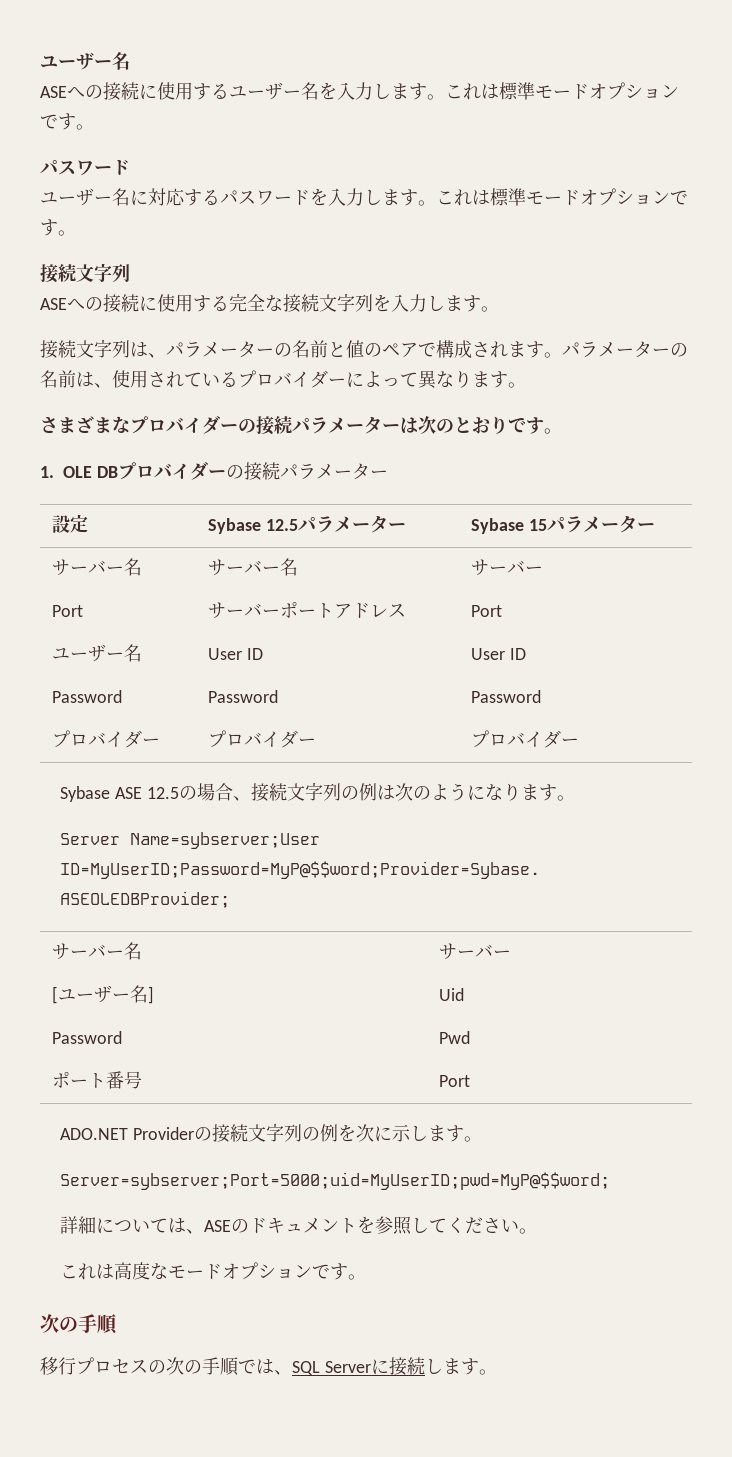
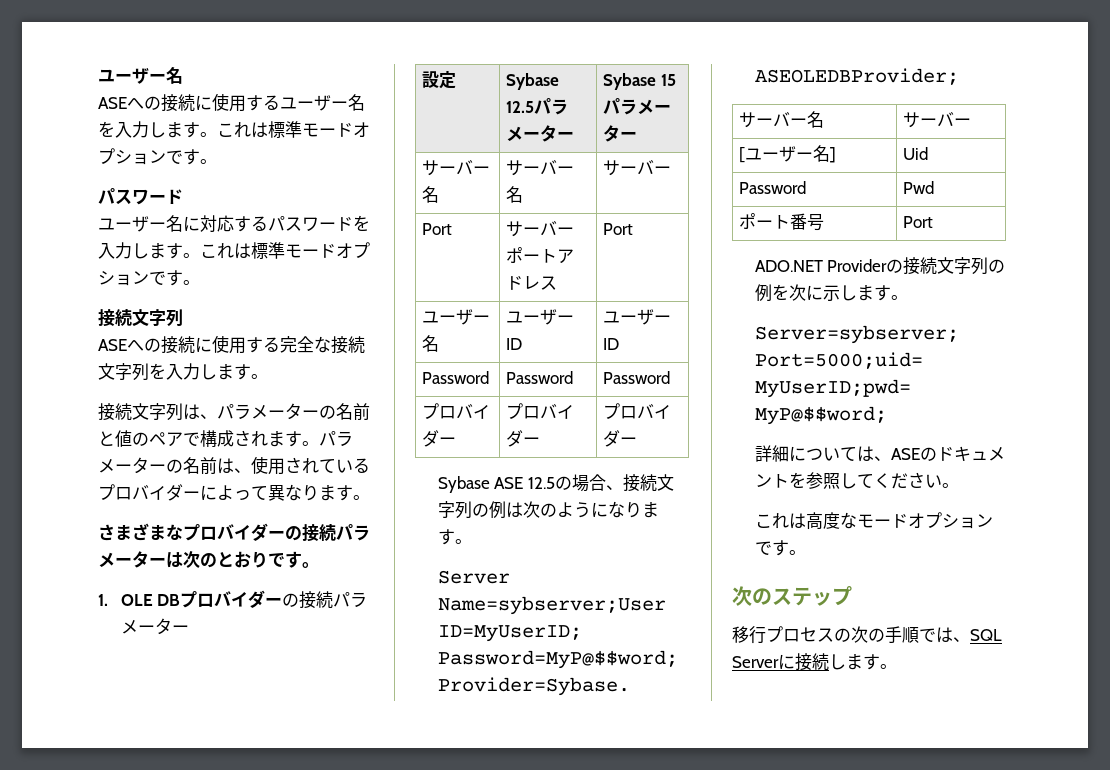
[207,648,242,660] User -> [506,309,575,325] ユーザー
[470,648,505,660] User -> [603,309,672,325] ユーザー
[78,1314,117,1334] 手順 -> [772,586,852,606] ステップ

